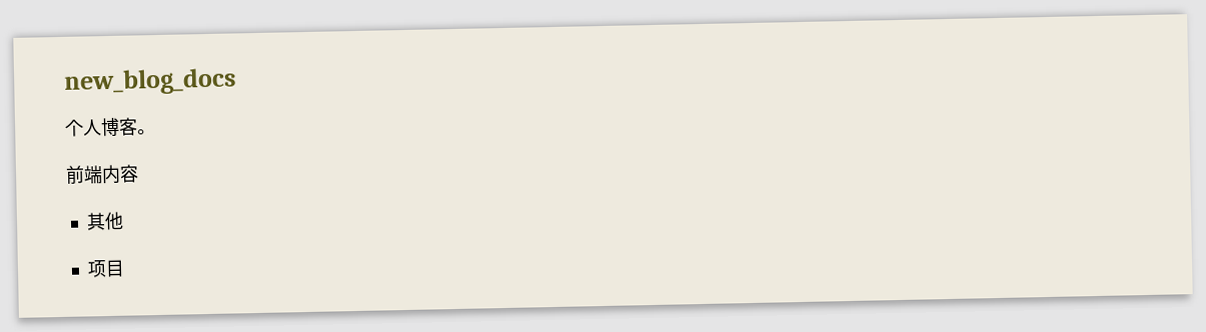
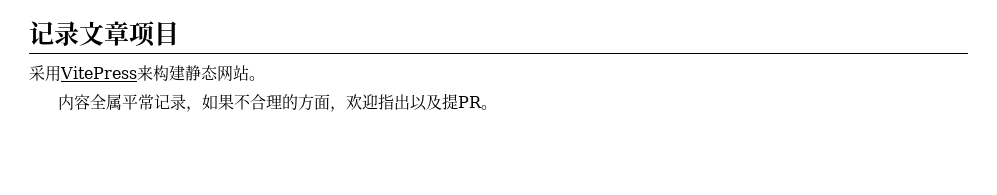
[63,67,237,96] [64,117,138,137] new_blog_docs // 个人博客 -> [29,21,179,47] [29,65,249,82] 记录文章项目 // 采用VitePress来构建静态网站
[65,165,103,184] 前端 -> (265, 78) none
[85,211,124,231] [86,259,125,278] // 其他 // 项目 -> [89,93,497,112] 全属平常记录，如果不合理的方面，欢迎指出以及提PR。

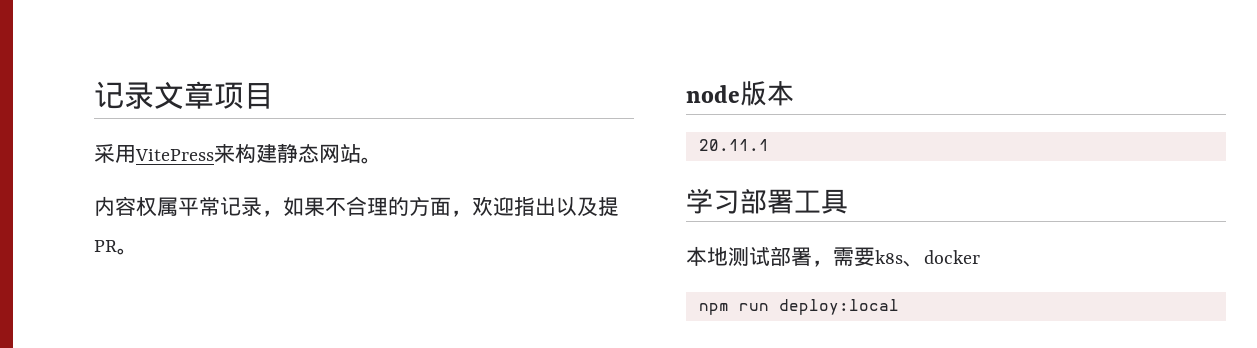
[89,94,106,109] 全 -> [136,197,157,217] 权
(497, 107) none -> [686,81,794,106] [698,139,769,151] [686,188,848,214] [686,246,980,267] [698,299,899,315] // node版本 // 20.11.1 // 学习部署工具 // 本地测试部署，需要k8s、docker // npm run deploy:local

